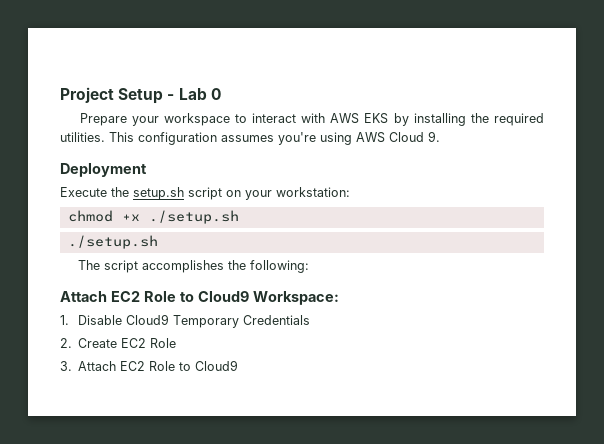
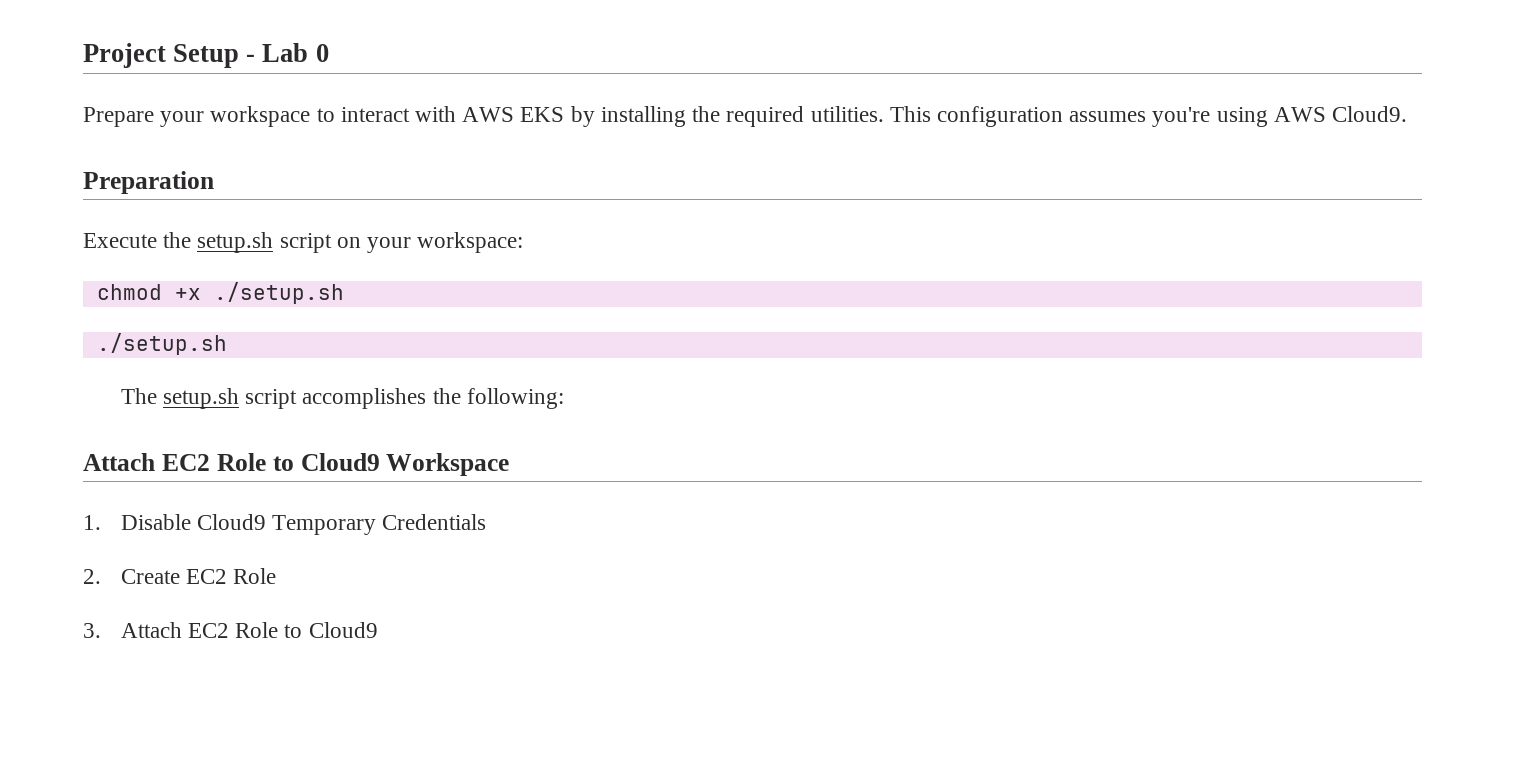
[389,131,440,142] [60,163,147,177] Cloud 9. // Deployment -> [1331,106,1407,122] [83,171,214,194] Cloud9. // Preparation
[276,187,350,197] workstation: -> [417,232,524,253] workspace:
(101, 265) none -> [162,388,239,409] setup.sh
[252,291,339,305] Workspace: -> [386,453,510,476] Workspace

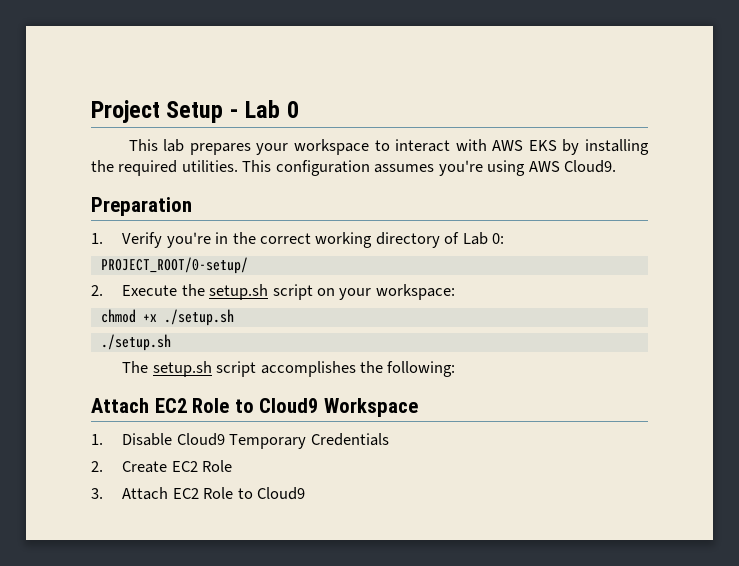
[83,107,154,127] Prepare -> [128,139,251,155] This lab prepares
(214, 182) none -> [91,232,505,248] [100,257,248,274] [91,285,103,296] 1. Verify you're in the correct working directory of Lab 0: // PROJECT_ROOT/0-setup/ // 2.

